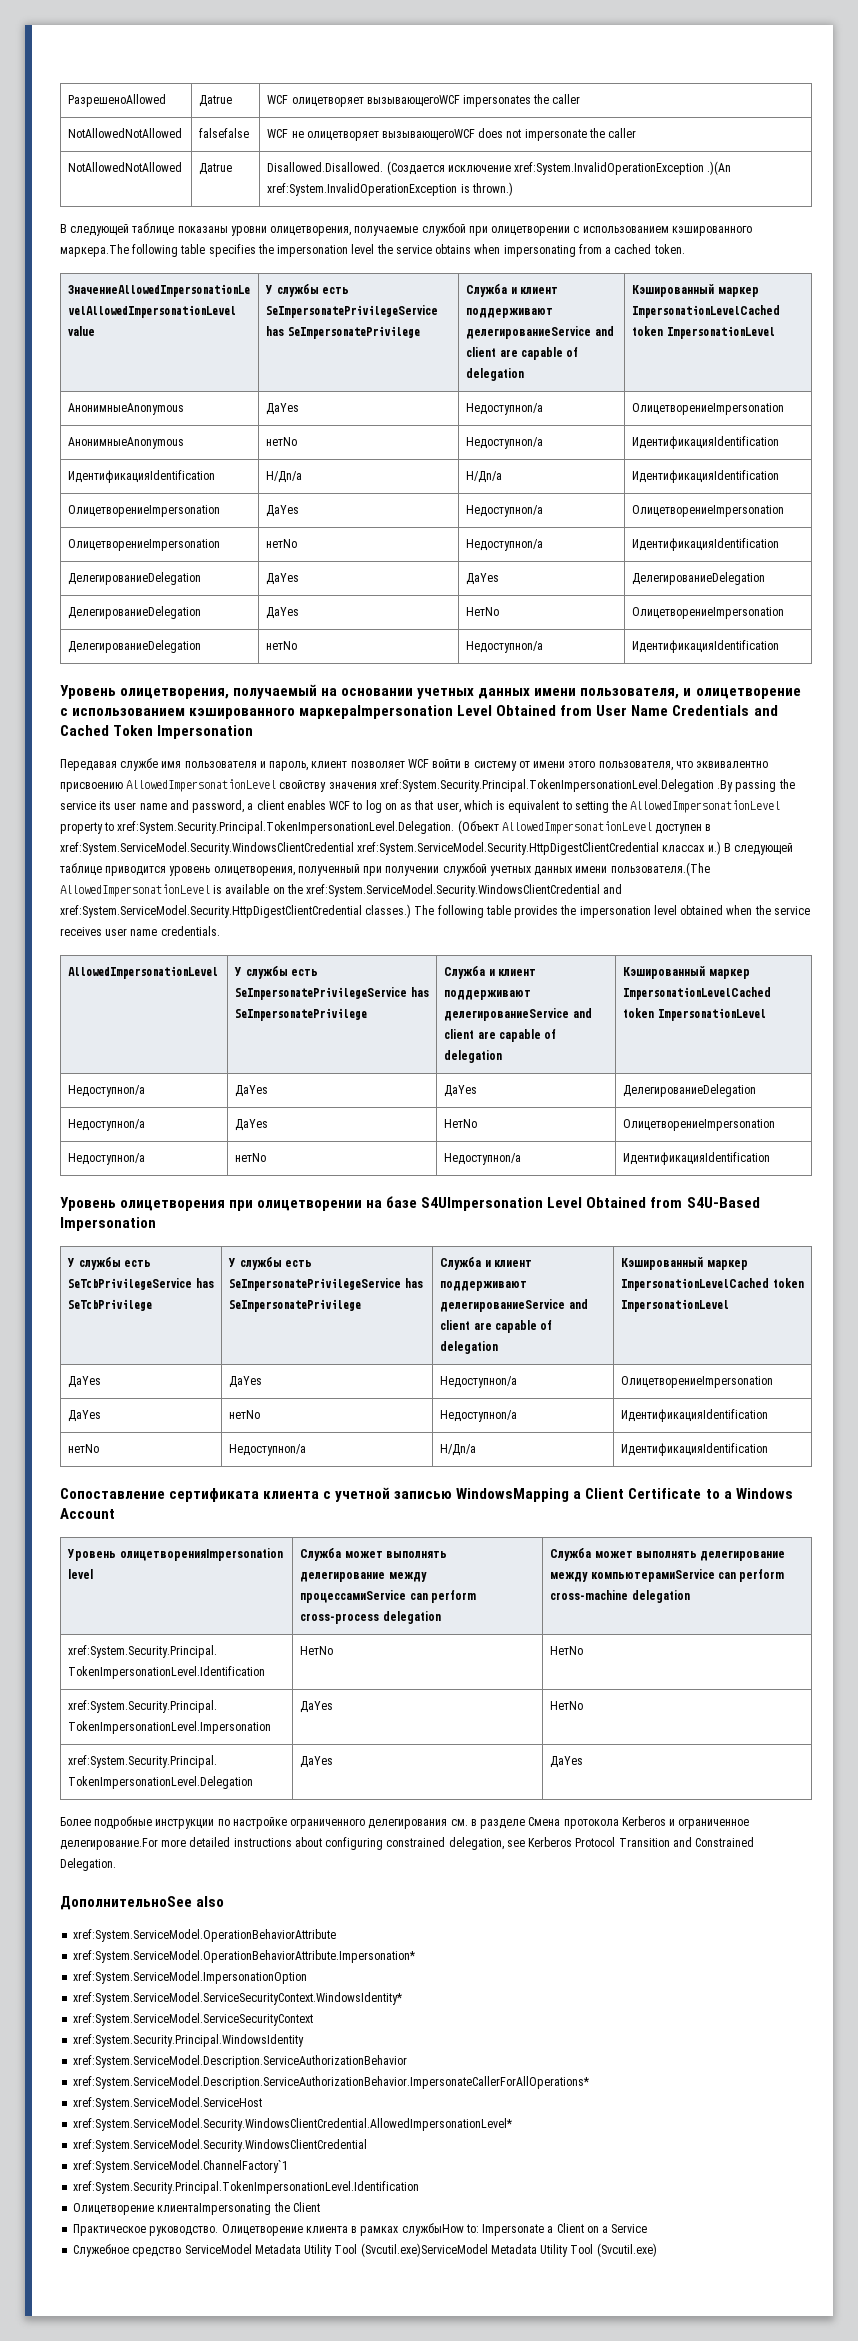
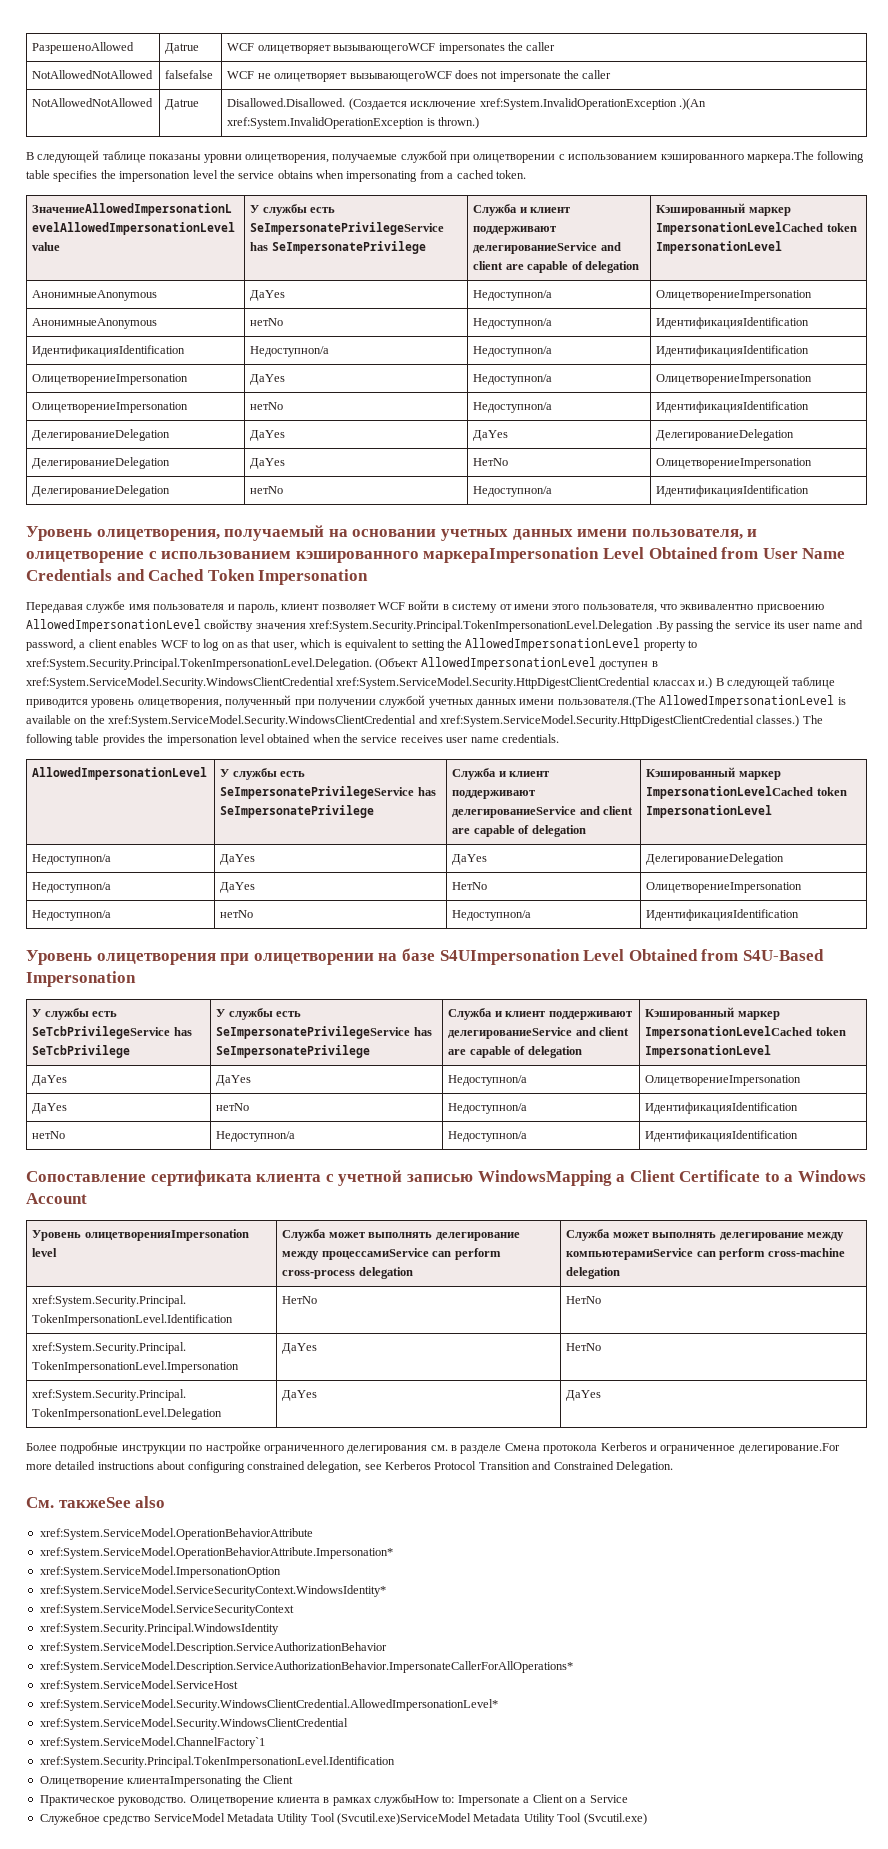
[266,471,303,483] [466,471,503,483] Н/Дn/a | Н/Дn/a -> [250,346,330,357] [473,346,553,357] Недоступноn/a | Недоступноn/a
[440,1444,477,1456] Н/Дn/a -> [448,1131,528,1142] Недоступноn/a
[60,1896,192,1910] ДополнительноSee -> [26,1497,131,1508] См. такжеSee

